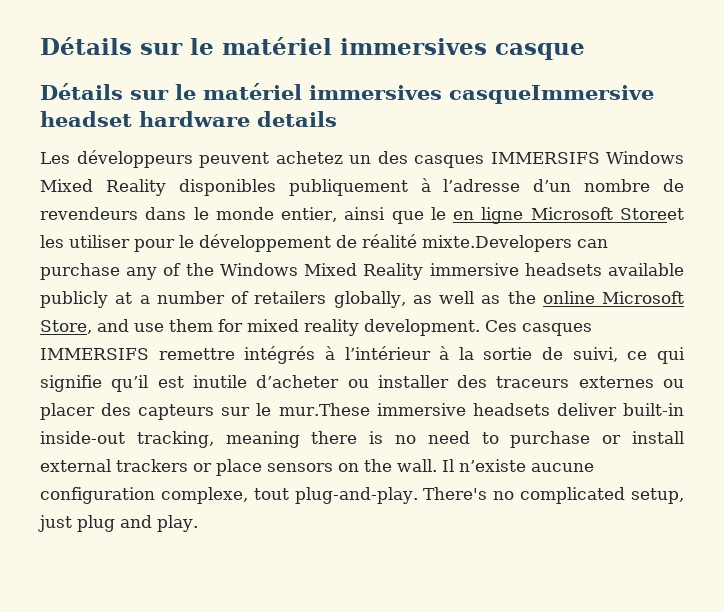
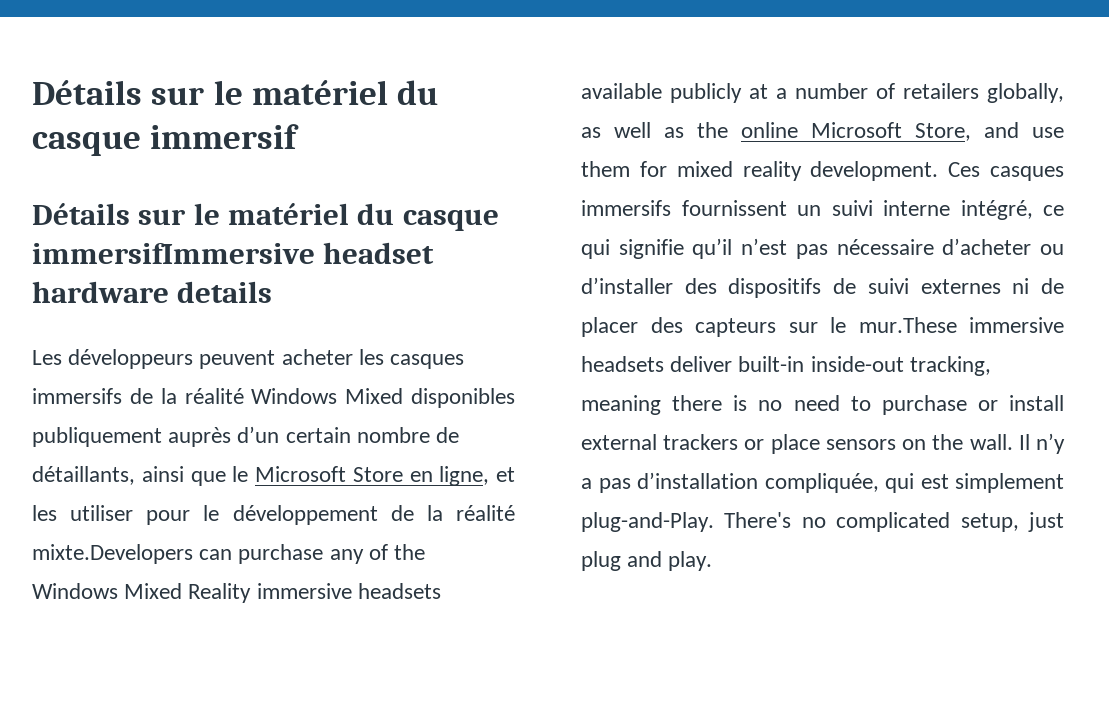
[40,37,585,60] [40,83,654,104] Détails sur le matériel immersives casque // Détails sur le matériel immersives casqueImmersive -> [32,80,439,105] [32,124,300,156] [32,203,499,231] [32,243,315,264] Détails sur le matériel du casque immersif // Détails sur le matériel du casque immersifImmersive
[275,151,684,168] [40,179,166,196] achetez un des casques IMMERSIFS Windows Mixed Reality -> [281,349,465,369] [32,388,404,404] acheter les casques immersifs de la réalité Windows Mixed
[420,178,684,192] [40,207,685,224] à l’adresse d’un nombre de revendeurs dans le monde entier, ainsi que le en ligne Microsoft Storeet -> [168,426,460,447] [32,466,515,486] auprès d’un certain nombre de détaillants, ainsi que le Microsoft Store en ligne, et
(357, 241) none -> [426,505,443,521] la
[40,346,685,364] [40,375,684,392] IMMERSIFS remettre intégrés à l’intérieur à la sortie de suivi, ce qui signifie qu’il est inutile d’acheter ou installer des traceurs externes ou -> [581,200,1064,220] [581,238,1064,259] [581,277,1064,298] immersifs fournissent un suivi interne intégré, ce qui signifie qu’il n’est pas nécessaire d’acheter ou d’installer des dispositifs de suivi externes ni de
[459,459,594,472] [40,487,418,504] n’existe aucune configuration complexe, tout plug-and-play. -> [1036,433,1065,454] [581,472,1064,493] [581,512,714,532] n’y a pas d’installation compliquée, qui est simplement plug-and-Play.

